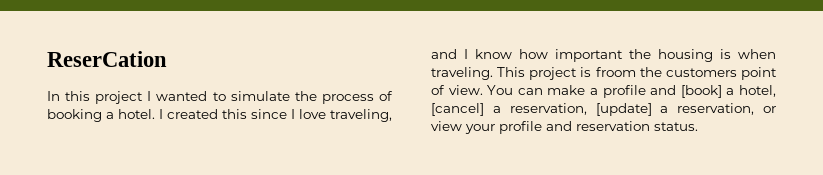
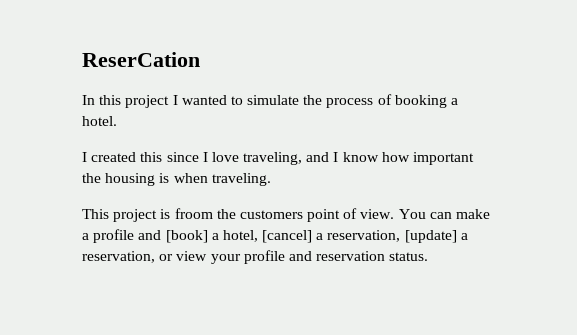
(155, 114) none -> (117, 121) //
(493, 73) none -> (271, 179) //

